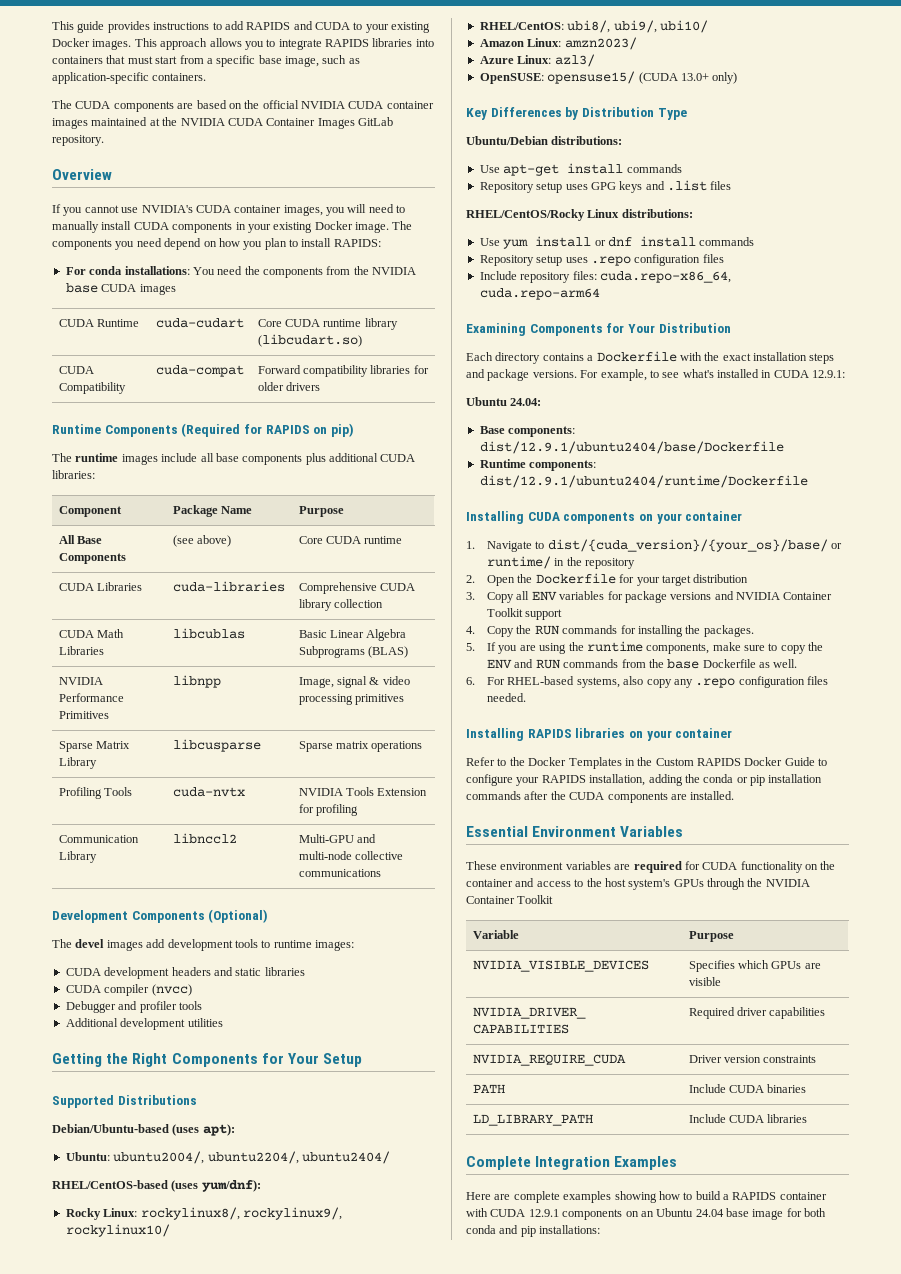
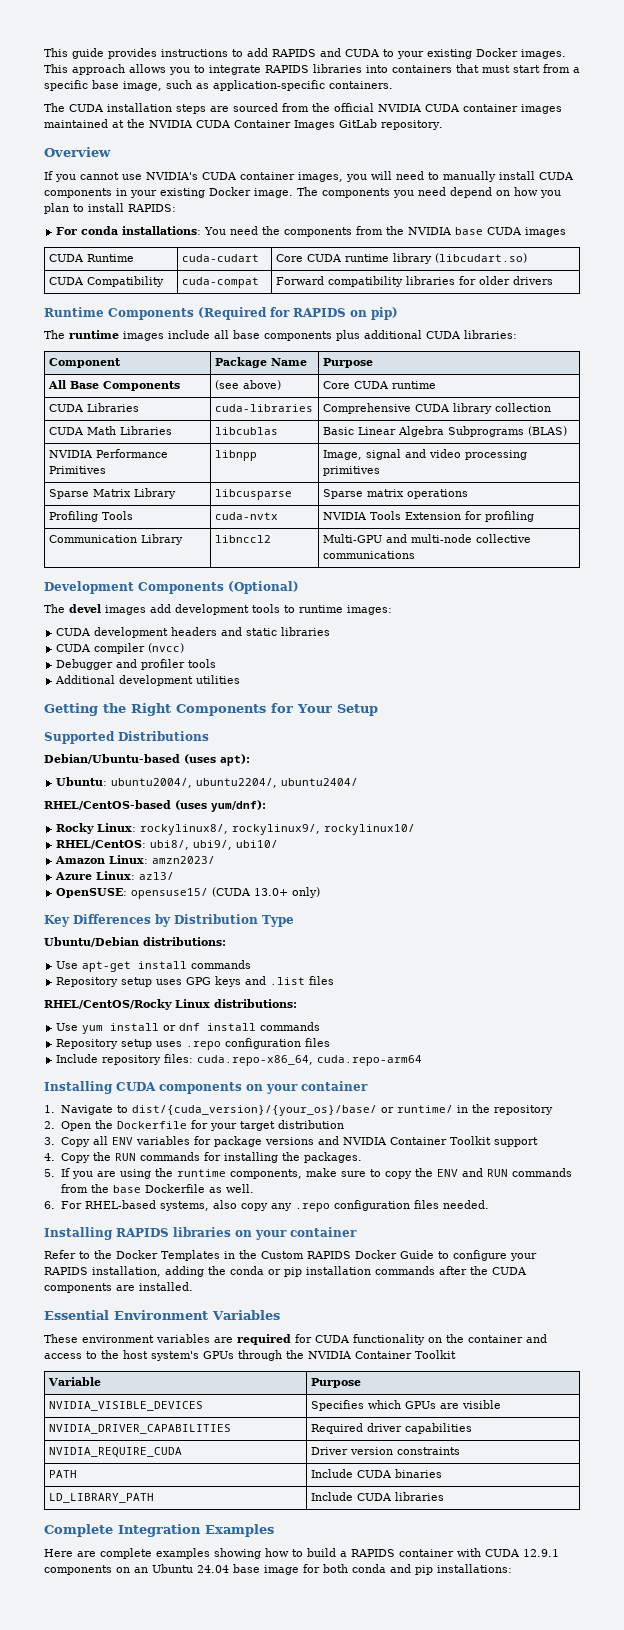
[113,100,242,112] components are based on -> [107,103,309,114] installation steps are sourced from
[369,677,380,685] & -> [404,449,426,458] and
[466,323,731,336] [466,351,835,364] [466,369,846,381] [466,397,542,406] [479,426,576,437] [479,441,784,454] [479,459,597,471] [479,475,808,488] // Examining Components for Your Distribution // Each directory contains a Dockerfile with the exact installation steps and package versions. For example, to see what's installed in CUDA 12.9.1: // Ubuntu 24.04: // Base components: dist/12.9.1/ubuntu2404/base/Dockerfile // Runtime components: dist/12.9.1/ubuntu2404/runtime/Dockerfile -> (423, 1060) none

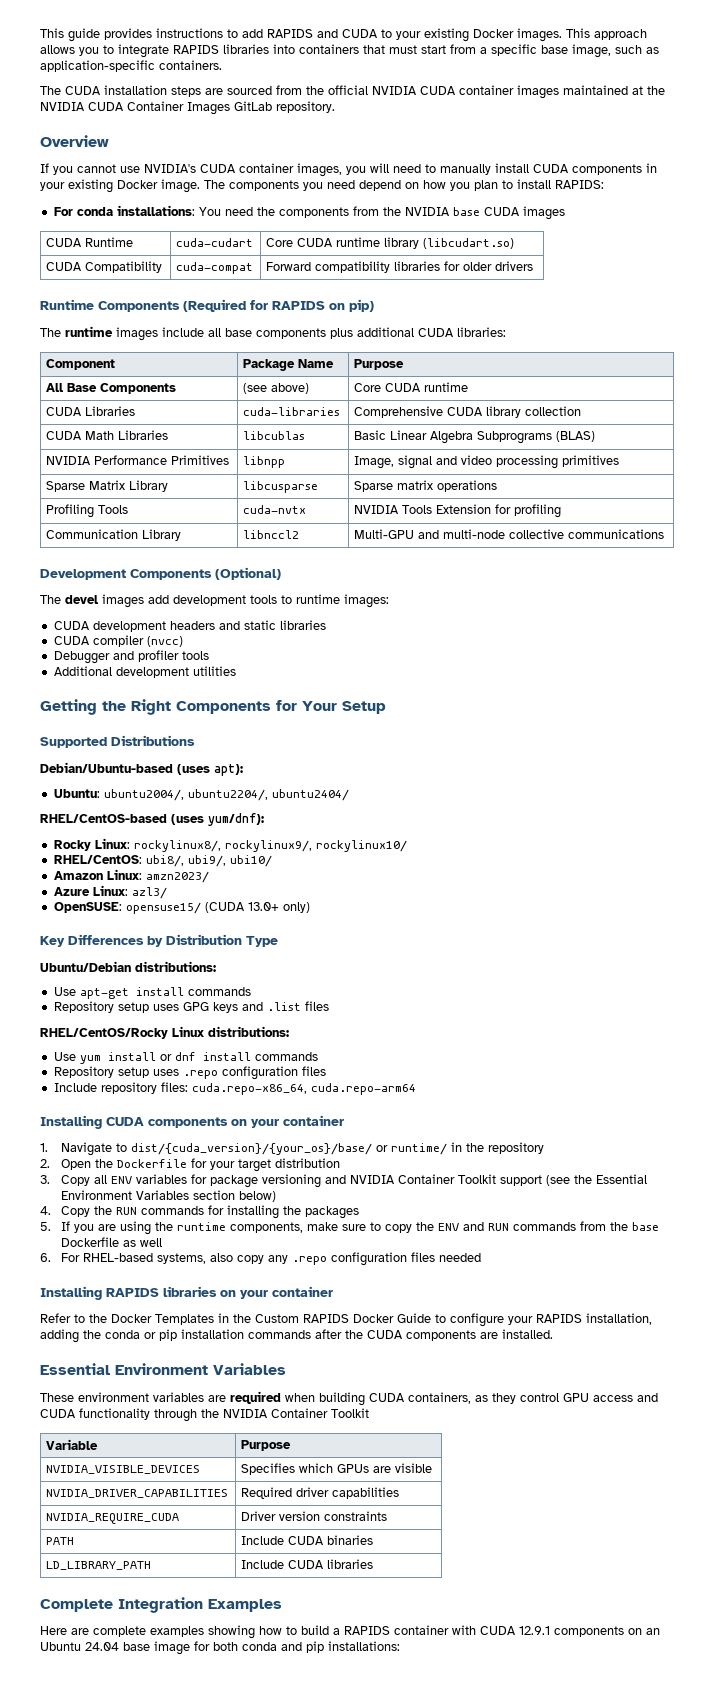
[264,1137,314,1145] versions -> [261,1174,321,1188] versioning
(538, 1142) none -> [545,1174,647,1186] [60,1190,276,1202] (see the Essential Environment Variables section below)
[303,1152,362,1163] packages. -> [304,1206,359,1219] packages
[225,1184,254,1193] well. -> [139,1238,162,1247] well
[442,1200,489,1209] needed. -> [438,1253,481,1262] needed
[295,1334,547,1345] [44,1350,234,1361] for CUDA functionality on the container and access to the host system's GPUs -> [285,1392,658,1406] [40,1408,150,1420] when building CUDA containers, as they control GPU access and CUDA functionality

